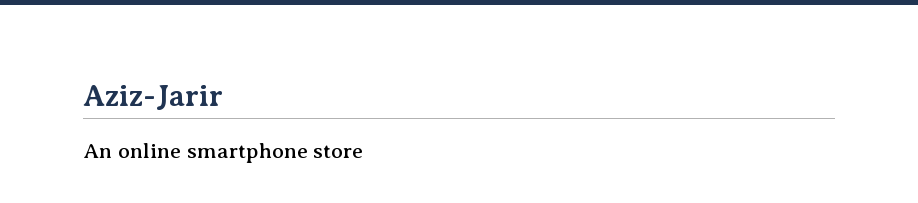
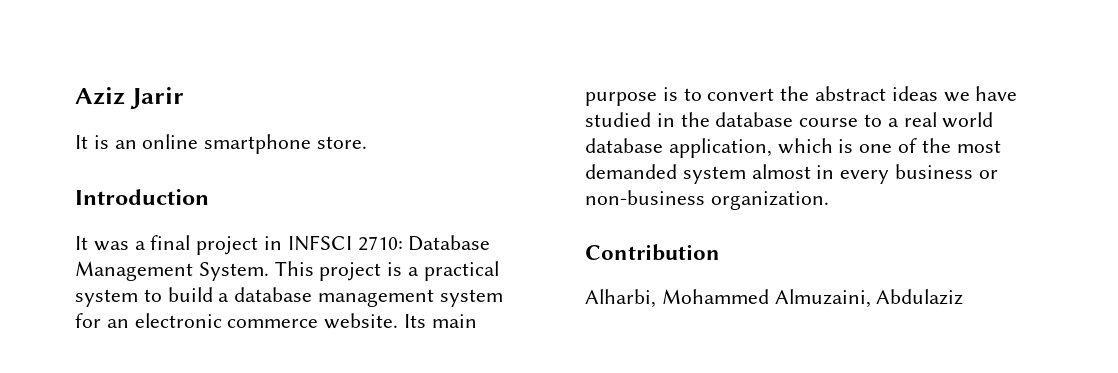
[83,85,223,110] [83,143,364,163] Aziz-Jarir // An online smartphone store -> [75,87,184,109] [75,134,368,154] [75,189,209,205] [75,235,491,255] [75,261,499,281] [75,287,503,307] [75,313,477,329] [585,86,1018,106] [585,112,994,128] [585,138,1001,158] [585,164,998,184] [585,190,829,210] [585,244,720,261] [585,289,964,308] Aziz Jarir // It is an online smartphone store. // Introduction // It was a final project in INFSCI 2710: Database Management System. This project is a practical system to build a database management system for an electronic commerce website. Its main purpose is to convert the abstract ideas we have studied in the database course to a real world database application, which is one of the most demanded system almost in every business or non-business organization. // Contribution // Alharbi, Mohammed Almuzaini, Abdulaziz

